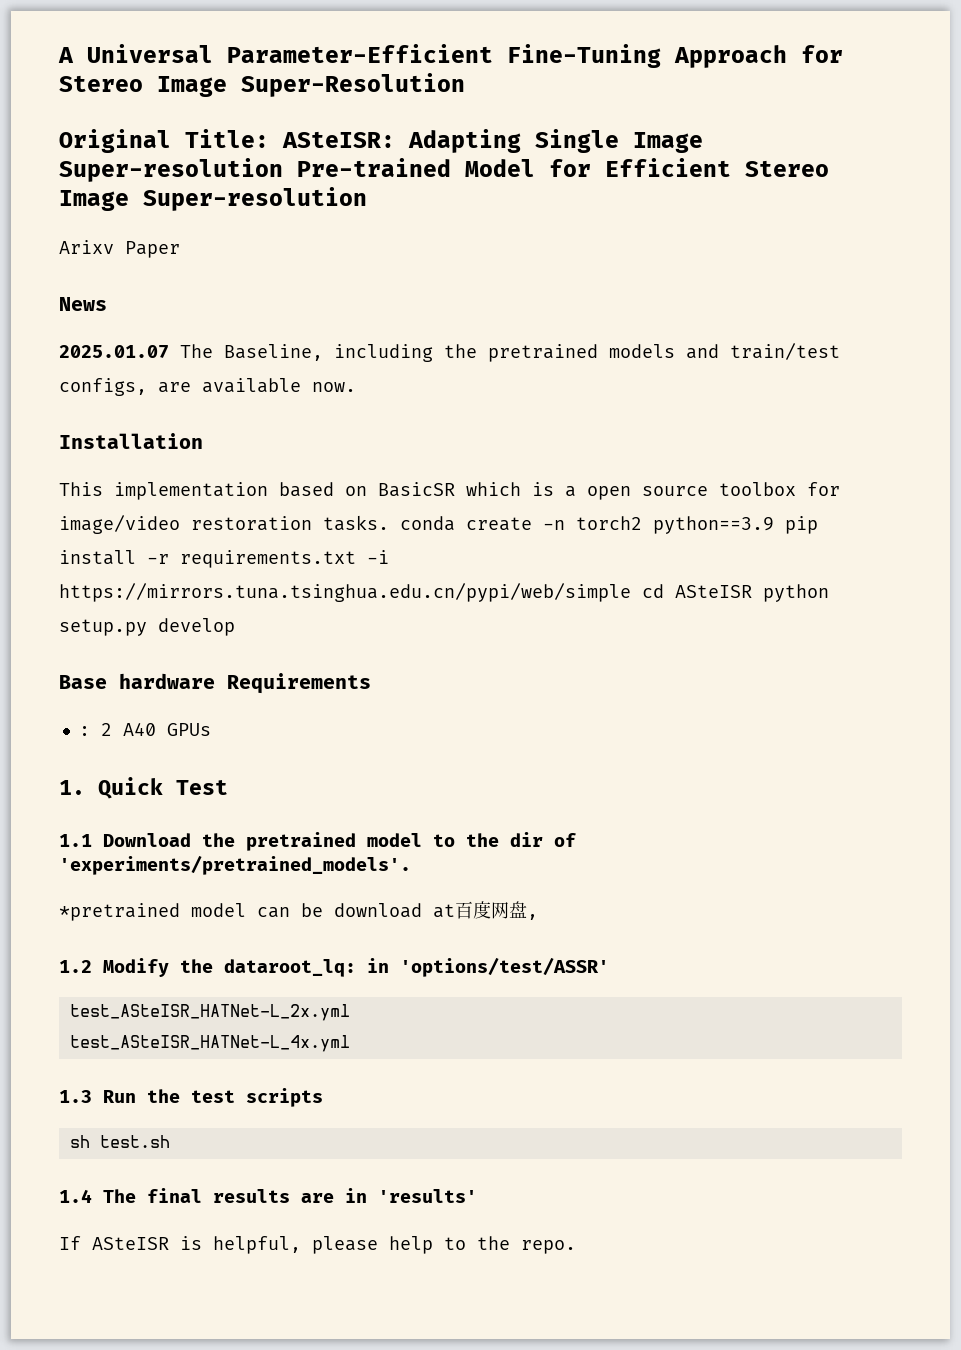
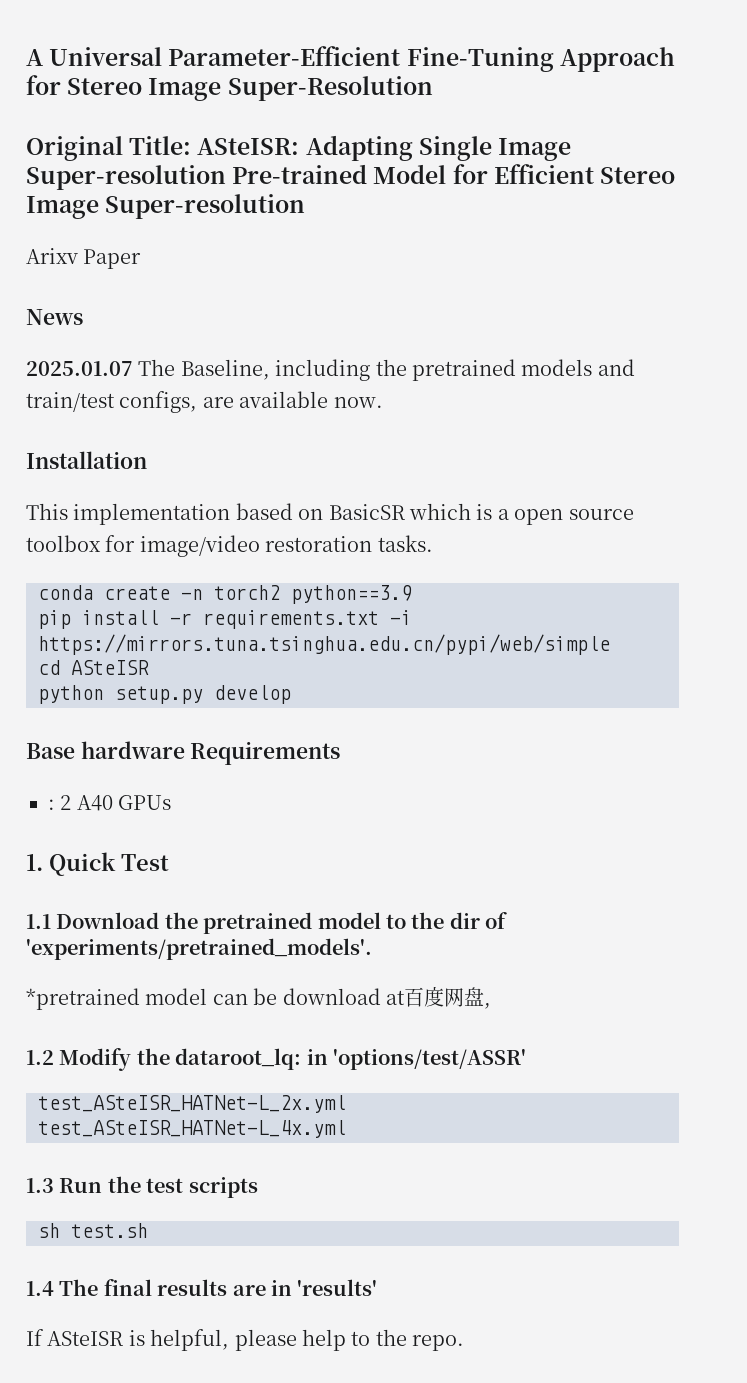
(389, 523) none -> (433, 543) //
(774, 525) none -> (412, 594) //
(631, 592) none -> (610, 644) //
(752, 591) none -> (149, 667) //

